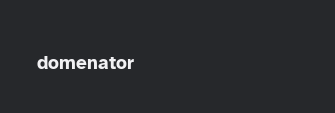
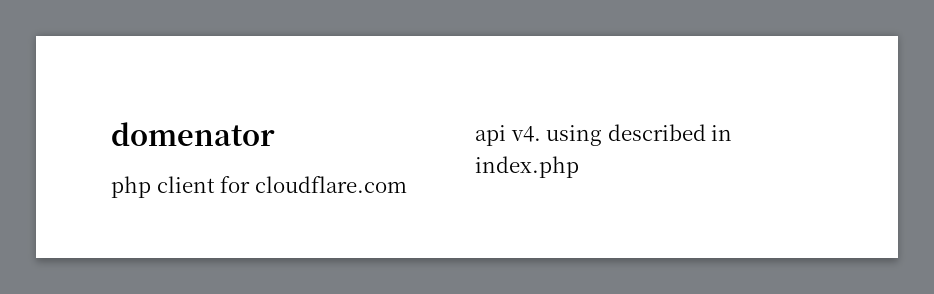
(134, 62) none -> [111,176,407,198] [475,124,733,146] [475,156,579,178] // php client for cloudflare.com api v4. using described in index.php

